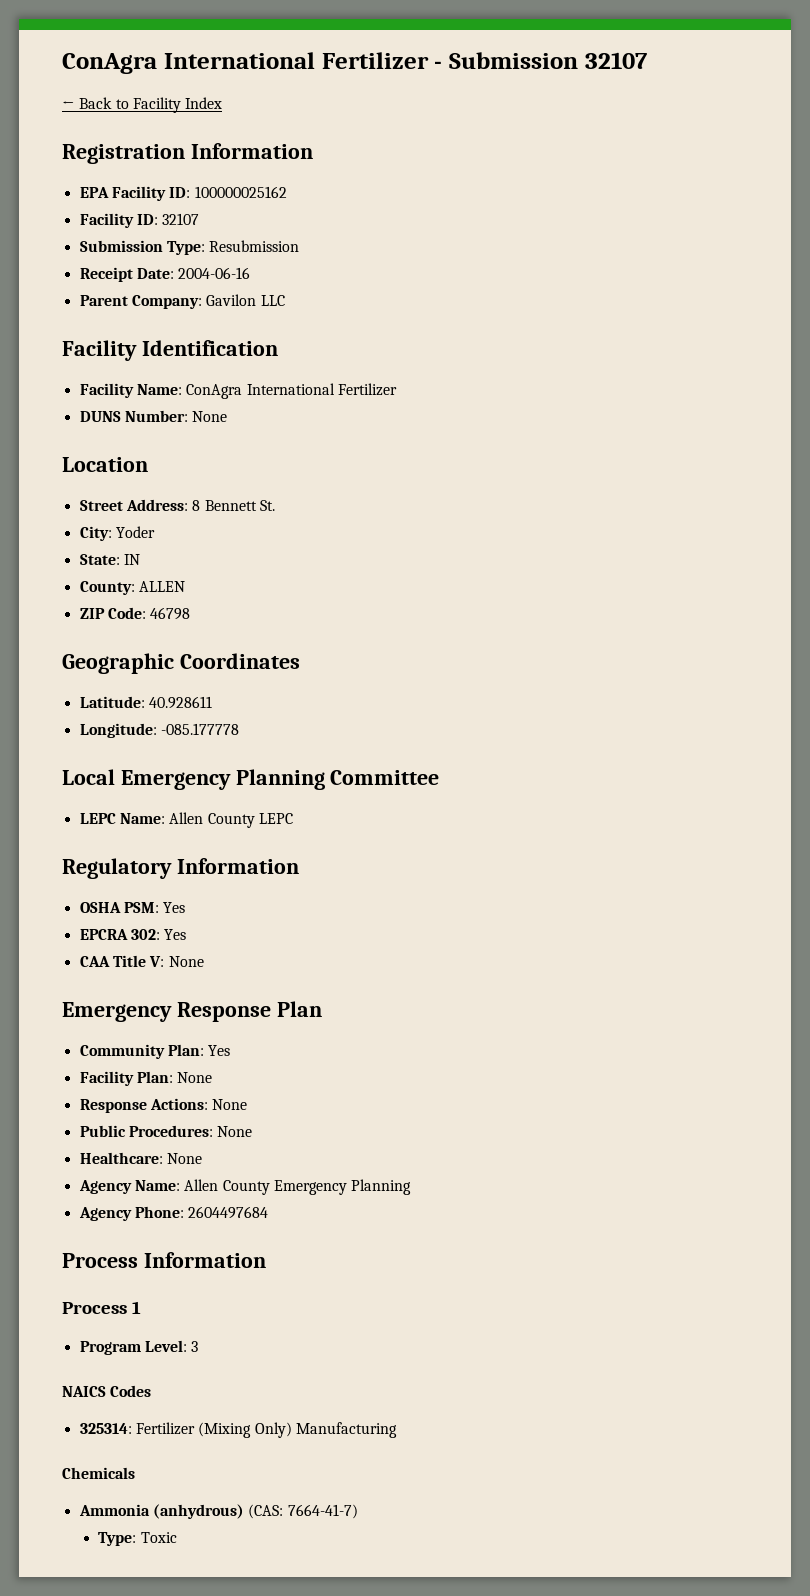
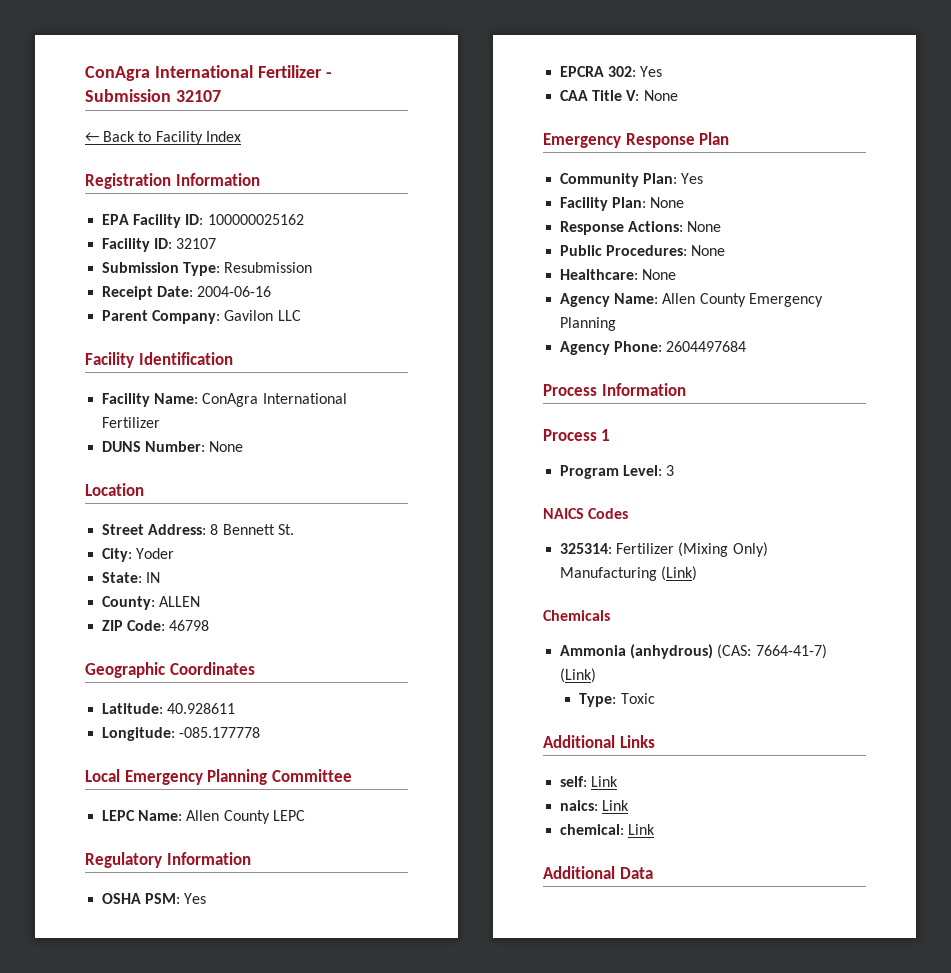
(397, 1430) none -> [661,566,698,581] (Link)
(358, 1511) none -> [560,668,597,683] (Link)
(177, 1537) none -> [543,735,655,748] [560,776,619,787] [560,800,630,811] [560,824,656,835] [543,866,653,879] // Additional Links // self: Link // naics: Link // chemical: Link // Additional Data

